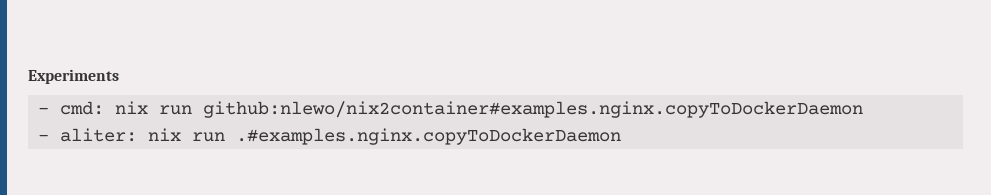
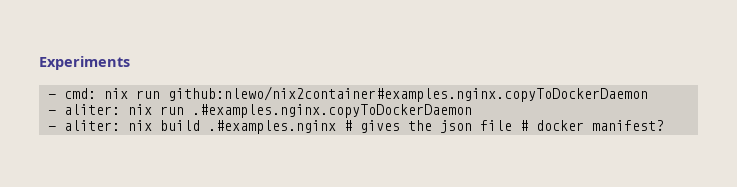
(621, 136) none -> [47,120,664,134] // - aliter: nix build .#examples.nginx # gives the json file # docker manifest?

